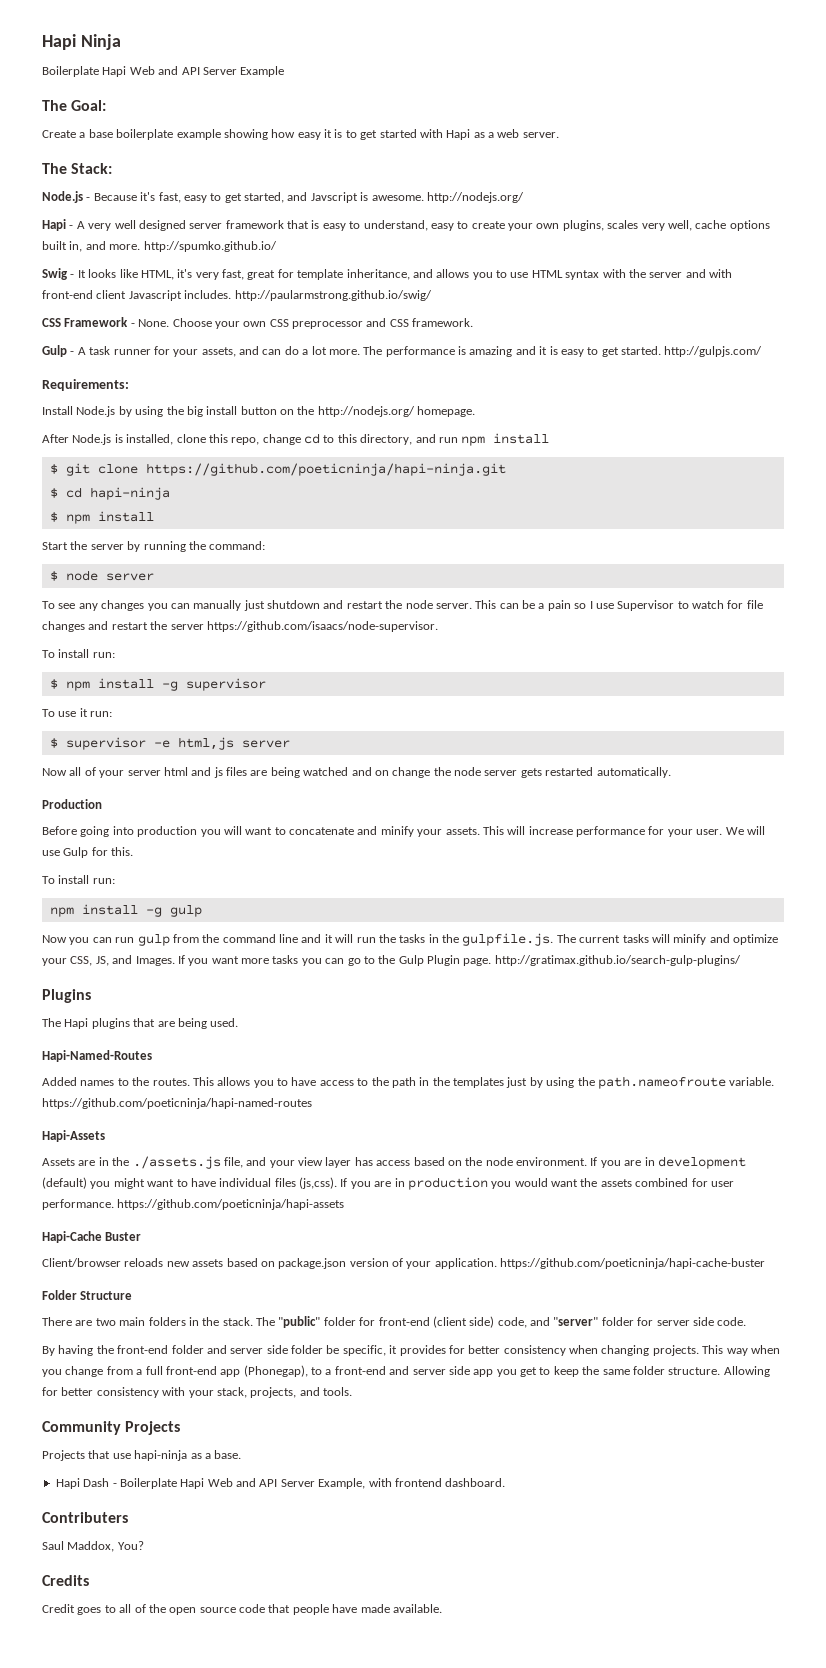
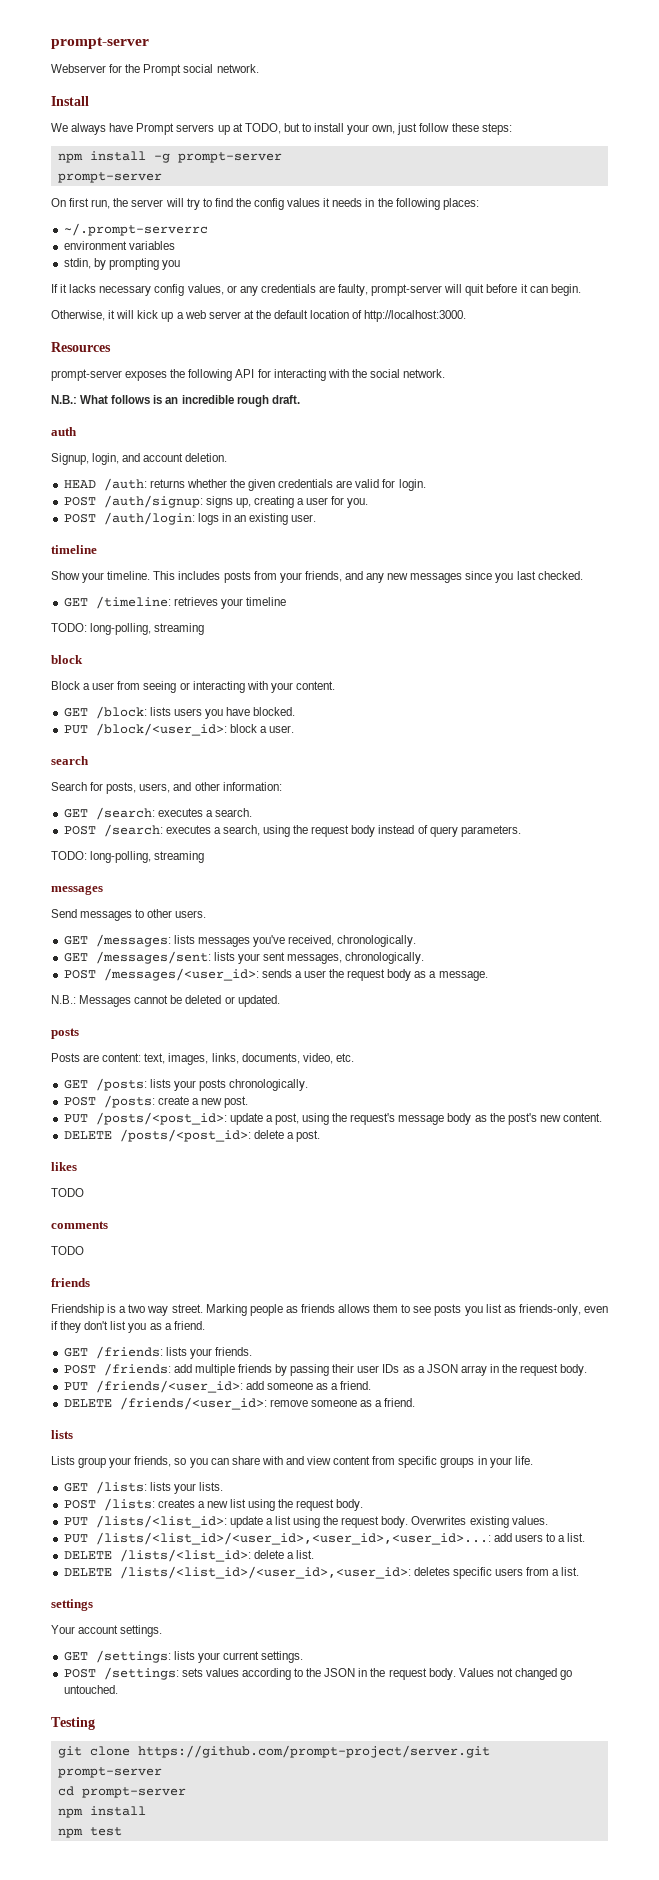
[42,34,121,50] [42,66,285,77] [42,100,107,111] [42,129,559,140] [42,163,113,174] [42,191,524,203] [42,219,770,231] [42,241,277,252] [42,268,732,280] [42,290,432,301] [42,317,474,329] [42,345,763,357] [42,379,129,391] [42,406,476,417] [42,433,550,446] [49,463,506,476] [49,487,170,500] [49,511,154,524] [42,541,266,552] [49,570,154,581] [42,600,763,611] [42,621,438,632] [42,649,115,658] [49,678,266,691] [42,708,113,717] [49,737,290,750] [42,767,671,778] [42,799,102,809] [42,826,765,837] [42,847,134,858] [42,875,115,884] [49,904,202,917] [42,933,778,946] [42,955,741,966] [42,989,91,1003] [42,1018,239,1029] [42,1050,152,1062] [42,1076,775,1089] [42,1098,312,1109] [42,1130,105,1142] [42,1156,746,1169] [42,1177,734,1190] [42,1199,345,1210] [42,1231,142,1243] [42,1258,766,1269] [42,1290,133,1300] [42,1316,747,1328] [42,1345,780,1356] [42,1365,770,1377] [42,1387,352,1398] [42,1421,181,1435] [42,1450,242,1461] [55,1478,506,1489] [42,1512,128,1523] [42,1541,144,1552] [42,1575,89,1586] [42,1604,442,1615] Hapi Ninja // Boilerplate Hapi Web and API Server Example // The Goal: // Create a base boilerplate example showing how easy it is to get started with Hapi as a web server. // The Stack: // Node.js - Because it's fast, easy to get started, and Javscript is awesome. http://nodejs.org/ // Hapi - A very well designed server framework that is easy to understand, easy to create your own plugins, scales very well, cache options built in, and more. http://spumko.github.io/ // Swig - It looks like HTML, it's very fast, great for template inheritance, and allows you to use HTML syntax with the server and with front-end client Javascript includes. http://paularmstrong.github.io/swig/ // CSS Framework - None. Choose your own CSS preprocessor and CSS framework. // Gulp - A task runner for your assets, and can do a lot more. The performance is amazing and it is easy to get started. http://gulpjs.com/ // Requirements: // Install Node.js by using the big install button on the http://nodejs.org/ homepage. // After Node.js is installed, clone this repo, change cd to this directory, and run npm install // $ git clone https://github.com/poeticninja/hapi-ninja.git // $ cd hapi-ninja // $ npm install // Start the server by running the command: // $ node server // To see any changes you can manually just shutdown and restart the node server. This can be a pain so I use Supervisor to watch for file changes and restart the server https://github.com/isaacs/node-supervisor. // To install run: // $ npm install -g supervisor // To use it run: // $ supervisor -e html,js server // Now all of your server html and js files are being watched and on change the node server gets restarted automatically. // Production // Before going into production you will want to concatenate and minify your assets. This will increase performance for your user. We will use Gulp for this. // To install run: // npm install -g gulp // Now you can run gulp from the command line and it will run the tasks in the gulpfile.js. The current tasks will minify and optimize your CSS, JS, and Images. If you want more tasks you can go to the Gulp Plugin page. http://gratimax.github.io/search-gulp-plugins/ // Plugins // The Hapi plugins that are being used. // Hapi-Named-Routes // Added names to the routes. This allows you to have access to the path in the templates just by using the path.nameofroute variable. https://github.com/poeticninja/hapi-named-routes // Hapi-Assets // Assets are in the ./assets.js file, and your view layer has access based on the node environment. If you are in development (default) you might want to have individual files (js,css). If you are in production you would want the assets combined for user performance. https://github.com/poeticninja/hapi-assets // Hapi-Cache Buster // Client/browser reloads new assets based on package.json version of your application. https://github.com/poeticninja/hapi-cache-buster // Folder Structure // There are two main folders in the stack. The "public" folder for front-end (client side) code, and "server" folder for server side code. // By having the front-end folder and server side folder be specific, it provides for better consistency when changing projects. This way when you change from a full front-end app (Phonegap), to a front-end and server side app you get to keep the same folder structure. Allowing for better consistency with your stack, projects, and tools. // Community Projects // Projects that use hapi-ninja as a base. // Hapi Dash - Boilerplate Hapi Web and API Server Example, with frontend dashboard. // Contributers // Saul Maddox, You? // Credits // Credit goes to all of the open source code that people have made available. -> [51,37,149,49] [51,64,259,76] [51,96,89,106] [51,123,512,135] [57,151,282,163] [57,172,162,183] [51,198,479,210] [63,223,208,236] [63,241,175,250] [63,258,180,270] [51,284,581,296] [51,310,467,322] [51,342,111,352] [51,369,446,381] [51,395,300,407] [51,427,77,436] [51,453,228,465] [63,478,426,491] [63,495,369,508] [63,512,317,525] [51,545,97,554] [51,571,583,583] [63,596,286,609] [51,623,205,635] [51,655,83,664] [51,681,335,693] [63,706,296,719] [63,723,294,736] [51,756,89,765] [51,782,282,794] [63,807,252,820] [63,824,521,837] [51,851,205,863] [51,885,103,895] [51,909,207,921] [63,934,417,947] [63,951,425,964] [63,968,488,981] [51,995,280,1007] [51,1028,79,1039] [51,1053,354,1065] [63,1078,309,1091] [63,1095,249,1108] [63,1112,603,1125] [63,1129,320,1142] [51,1162,77,1171] [51,1188,84,1197] [51,1221,108,1229] [51,1246,84,1255] [51,1278,90,1287] [51,1304,608,1316] [51,1321,205,1333] [63,1346,252,1359] [63,1363,588,1376] [63,1380,372,1393] [63,1397,416,1410] [51,1430,73,1439] [51,1456,533,1468] [63,1481,223,1494] [63,1498,364,1511] [63,1515,548,1528] [63,1532,586,1545] [63,1549,314,1562] [63,1566,580,1579] [51,1599,93,1611] [51,1625,163,1637] [63,1650,304,1663] [63,1667,573,1680] [63,1685,118,1694] [51,1717,95,1730] [57,1745,490,1758] [57,1767,162,1778] [57,1786,186,1798] [57,1806,146,1818] [57,1827,122,1838] prompt-server // Webserver for the Prompt social network. // Install // We always have Prompt servers up at TODO, but to install your own, just follow these steps: // npm install -g prompt-server // prompt-server // On first run, the server will try to find the config values it needs in the following places: // ~/.prompt-serverrc // environment variables // stdin, by prompting you // If it lacks necessary config values, or any credentials are faulty, prompt-server will quit before it can begin. // Otherwise, it will kick up a web server at the default location of http://localhost:3000. // Resources // prompt-server exposes the following API for interacting with the social network. // N.B.: What follows is an incredible rough draft. // auth // Signup, login, and account deletion. // HEAD /auth: returns whether the given credentials are valid for login. // POST /auth/signup: signs up, creating a user for you. // POST /auth/login: logs in an existing user. // timeline // Show your timeline. This includes posts from your friends, and any new messages since you last checked. // GET /timeline: retrieves your timeline // TODO: long-polling, streaming // block // Block a user from seeing or interacting with your content. // GET /block: lists users you have blocked. // PUT /block/<user_id>: block a user. // search // Search for posts, users, and other information: // GET /search: executes a search. // POST /search: executes a search, using the request body instead of query parameters. // TODO: long-polling, streaming // messages // Send messages to other users. // GET /messages: lists messages you've received, chronologically. // GET /messages/sent: lists your sent messages, chronologically. // POST /messages/<user_id>: sends a user the request body as a message. // N.B.: Messages cannot be deleted or updated. // posts // Posts are content: text, images, links, documents, video, etc. // GET /posts: lists your posts chronologically. // POST /posts: create a new post. // PUT /posts/<post_id>: update a post, using the request's message body as the post's new content. // DELETE /posts/<post_id>: delete a post. // likes // TODO // comments // TODO // friends // Friendship is a two way street. Marking people as friends allows them to see posts you list as friends-only, even if they don't list you as a friend. // GET /friends: lists your friends. // POST /friends: add multiple friends by passing their user IDs as a JSON array in the request body. // PUT /friends/<user_id>: add someone as a friend. // DELETE /friends/<user_id>: remove someone as a friend. // lists // Lists group your friends, so you can share with and view content from specific groups in your life. // GET /lists: lists your lists. // POST /lists: creates a new list using the request body. // PUT /lists/<list_id>: update a list using the request body. Overwrites existing values. // PUT /lists/<list_id>/<user_id>,<user_id>,<user_id>...: add users to a list. // DELETE /lists/<list_id>: delete a list. // DELETE /lists/<list_id>/<user_id>,<user_id>: deletes specific users from a list. // settings // Your account settings. // GET /settings: lists your current settings. // POST /settings: sets values according to the JSON in the request body. Values not changed go untouched. // Testing // git clone https://github.com/prompt-project/server.git prompt-server // cd prompt-server // npm install // npm test

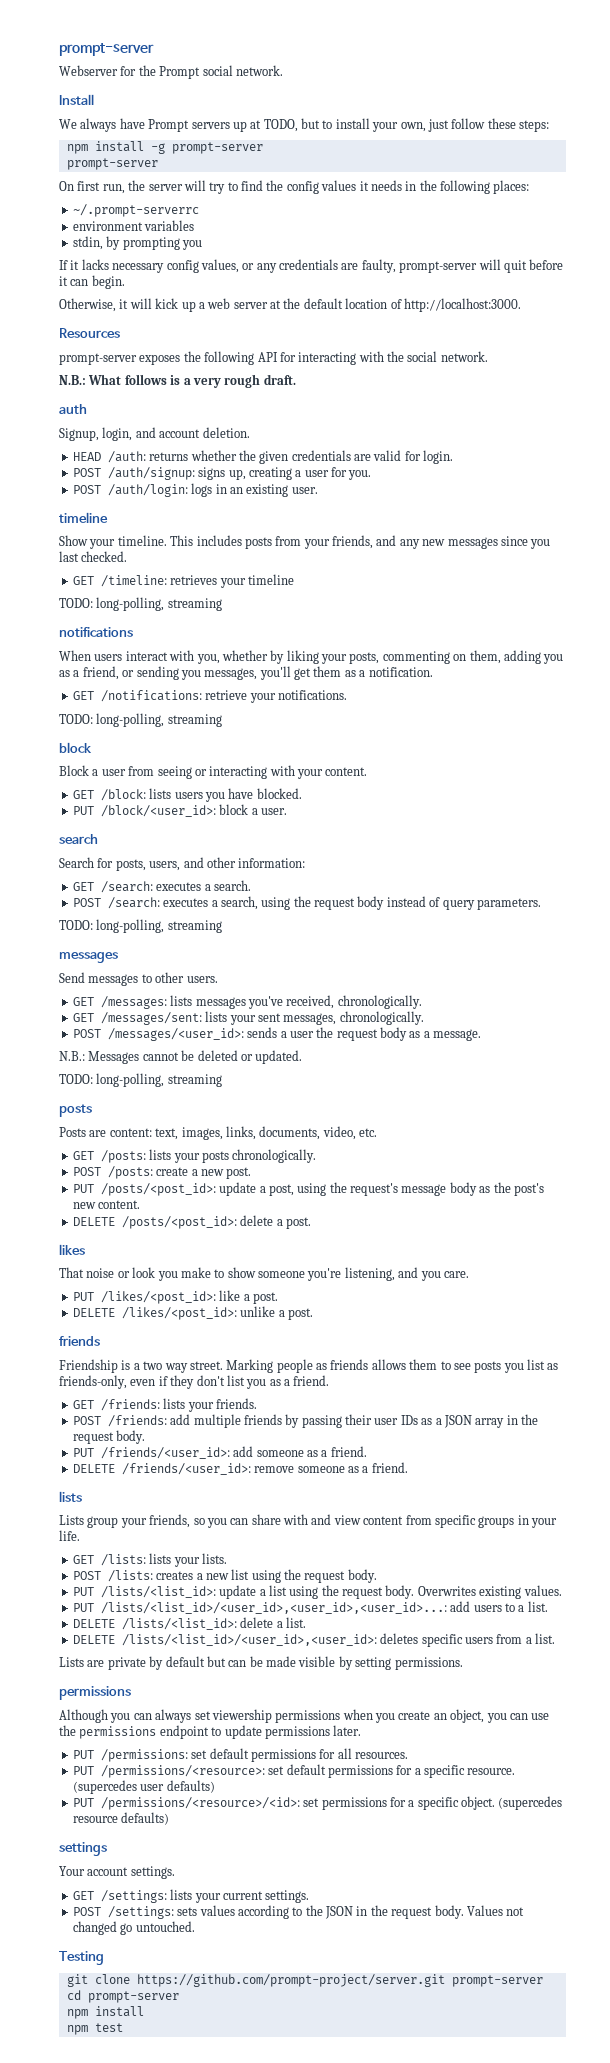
[165,395,234,404] an incredible -> [183,378,221,388] a very
(205, 629) none -> [59,627,133,637] [59,650,564,664] [59,666,433,680] [72,690,347,703] [59,713,222,727] // notifications // When users interact with you, whether by liking your posts, commenting on them, adding you as a friend, or sending you messages, you'll get them as a notification. // GET /notifications: retrieve your notifications. // TODO: long-polling, streaming
(280, 1001) none -> [59,1073,222,1087] // TODO: long-polling, streaming
[51,1188,84,1197] [51,1221,108,1229] [51,1246,84,1255] TODO // comments // TODO -> [59,1267,469,1281] [72,1290,278,1304] [72,1306,313,1320] That noise or look you make to show someone you're listening, and you care. // PUT /likes/<post_id>: like a post. // DELETE /likes/<post_id>: unlike a post.
(580, 1571) none -> [59,1656,463,1670] [59,1686,131,1700] [59,1709,550,1723] [59,1725,362,1739] [72,1748,408,1762] [72,1764,516,1778] [72,1780,215,1794] [72,1796,563,1810] [72,1812,170,1825] // Lists are private by default but can be made visible by setting permissions. // permissions // Although you can always set viewership permissions when you create an object, you can use the permissions endpoint to update permissions later. // PUT /permissions: set default permissions for all resources. // PUT /permissions/<resource>: set default permissions for a specific resource. (supercedes user defaults) // PUT /permissions/<resource>/<id>: set permissions for a specific object. (supercedes resource defaults)

